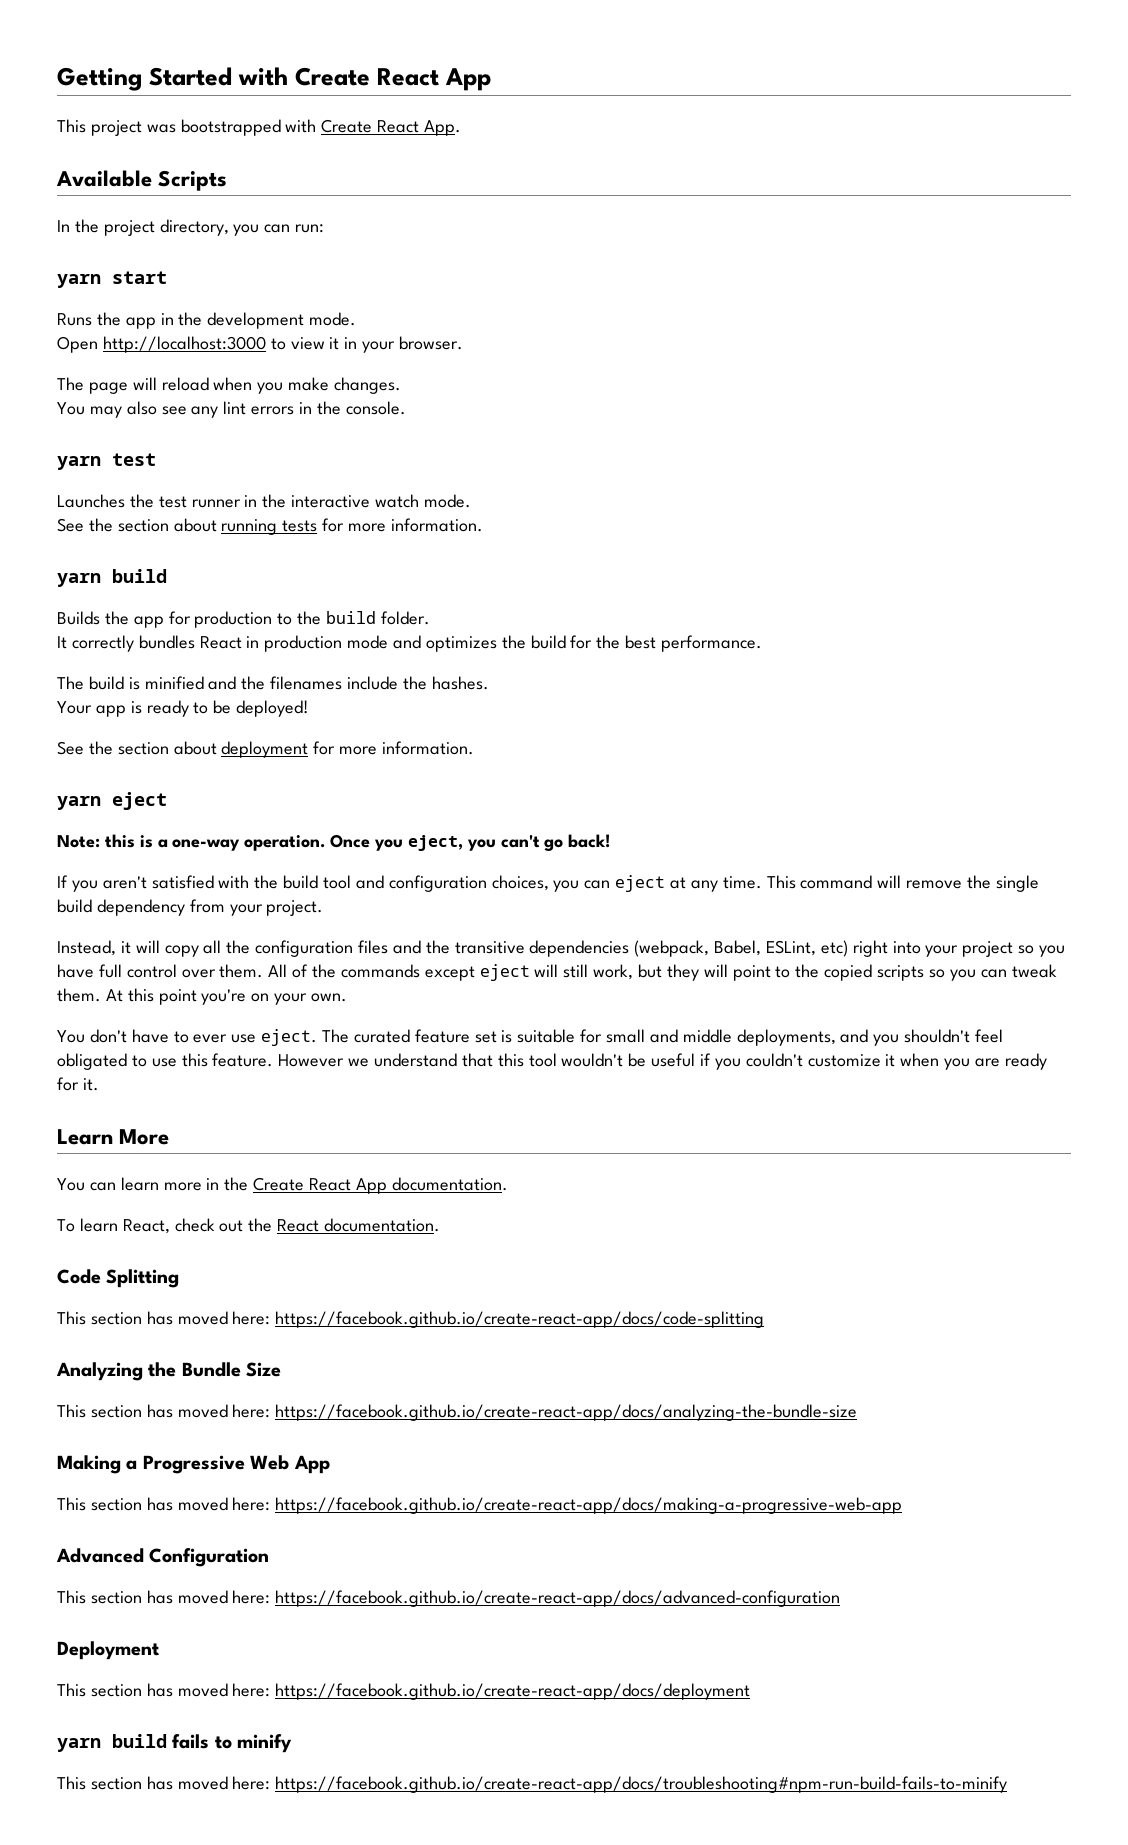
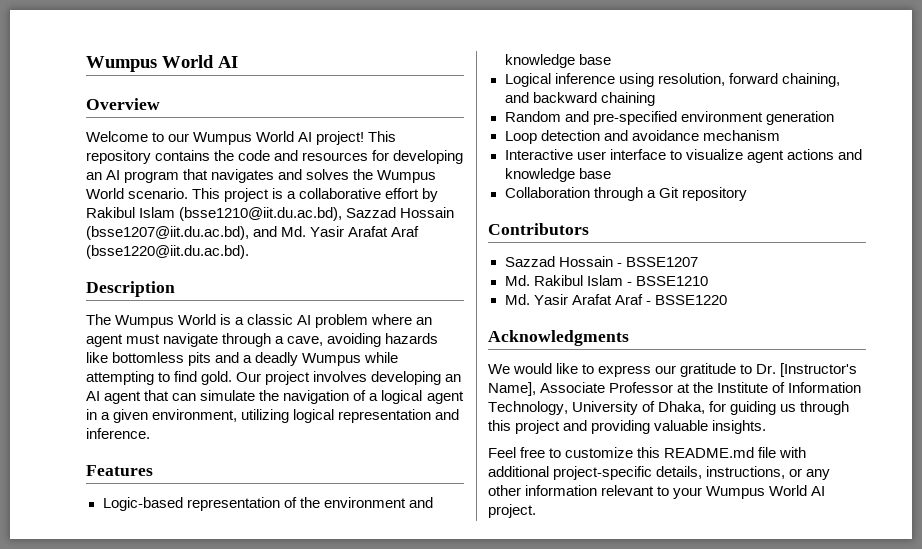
[57,67,491,91] [57,119,462,136] [56,170,228,191] [57,219,325,236] [57,271,167,288] [57,312,357,329] [57,336,464,353] [57,377,402,394] [57,401,406,418] [57,453,156,470] [57,494,471,508] [57,518,483,535] [57,569,167,587] [57,611,430,628] [57,635,763,652] [57,676,489,690] [57,700,310,717] [57,741,475,758] [57,792,167,810] [57,834,611,851] [57,875,1039,892] [57,899,324,916] [57,940,1066,957] [57,964,1057,981] [57,988,348,1005] [57,1029,1004,1046] [57,1053,1047,1070] [57,1077,99,1091] [57,1129,170,1145] [57,1177,508,1194] [57,1218,441,1234] [57,1269,180,1288] [57,1311,765,1328] [56,1362,282,1381] [57,1404,858,1421] [57,1455,330,1474] [57,1497,903,1514] [56,1548,270,1567] [57,1590,841,1607] [57,1641,159,1660] [57,1683,751,1700] [57,1734,293,1753] [57,1776,1008,1793] Getting Started with Create React App // This project was bootstrapped with Create React App. // Available Scripts // In the project directory, you can run: // yarn start // Runs the app in the development mode. // Open http://localhost:3000 to view it in your browser. // The page will reload when you make changes. // You may also see any lint errors in the console. // yarn test // Launches the test runner in the interactive watch mode. // See the section about running tests for more information. // yarn build // Builds the app for production to the build folder. // It correctly bundles React in production mode and optimizes the build for the best performance. // The build is minified and the filenames include the hashes. // Your app is ready to be deployed! // See the section about deployment for more information. // yarn eject // Note: this is a one-way operation. Once you eject, you can't go back! // If you aren't satisfied with the build tool and configuration choices, you can eject at any time. This command will remove the single build dependency from your project. // Instead, it will copy all the configuration files and the transitive dependencies (webpack, Babel, ESLint, etc) right into your project so you have full control over them. All of the commands except eject will still work, but they will point to the copied scripts so you can tweak them. At this point you're on your own. // You don't have to ever use eject. The curated feature set is suitable for small and middle deployments, and you shouldn't feel obligated to use this feature. However we understand that this tool wouldn't be useful if you couldn't customize it when you are ready for it. // Learn More // You can learn more in the Create React App documentation. // To learn React, check out the React documentation. // Code Splitting // This section has moved here: https://facebook.github.io/create-react-app/docs/code-splitting // Analyzing the Bundle Size // This section has moved here: https://facebook.github.io/create-react-app/docs/analyzing-the-bundle-size // Making a Progressive Web App // This section has moved here: https://facebook.github.io/create-react-app/docs/making-a-progressive-web-app // Advanced Configuration // This section has moved here: https://facebook.github.io/create-react-app/docs/advanced-configuration // Deployment // This section has moved here: https://facebook.github.io/create-react-app/docs/deployment // yarn build fails to minify // This section has moved here: https://facebook.github.io/create-react-app/docs/troubleshooting#npm-run-build-fails-to-minify -> [86,55,238,72] [86,98,160,110] [86,131,397,145] [86,150,464,164] [86,169,437,183] [86,188,439,202] [86,207,455,221] [86,226,420,240] [86,245,249,259] [86,281,175,297] [86,314,433,328] [86,333,439,347] [86,352,399,366] [86,371,462,385] [86,390,464,404] [86,409,460,423] [86,428,150,439] [86,465,153,476] [102,497,433,511] [504,54,611,68] [504,73,840,87] [504,92,655,106] [504,111,834,125] [504,130,780,144] [504,149,862,163] [504,168,611,182] [504,187,747,201] [488,223,589,235] [504,256,698,267] [504,275,708,286] [504,294,727,305] [488,330,629,346] [488,363,858,377] [488,382,862,396] [488,401,850,415] [488,420,767,434] [488,447,807,458] [488,466,831,480] [488,485,826,499] [488,504,536,518] Wumpus World AI // Overview // Welcome to our Wumpus World AI project! This repository contains the code and resources for developing an AI program that navigates and solves the Wumpus World scenario. This project is a collaborative effort by Rakibul Islam (bsse1210@iit.du.ac.bd), Sazzad Hossain (bsse1207@iit.du.ac.bd), and Md. Yasir Arafat Araf (bsse1220@iit.du.ac.bd). // Description // The Wumpus World is a classic AI problem where an agent must navigate through a cave, avoiding hazards like bottomless pits and a deadly Wumpus while attempting to find gold. Our project involves developing an AI agent that can simulate the navigation of a logical agent in a given environment, utilizing logical representation and inference. // Features // Logic-based representation of the environment and knowledge base // Logical inference using resolution, forward chaining, and backward chaining // Random and pre-specified environment generation // Loop detection and avoidance mechanism // Interactive user interface to visualize agent actions and knowledge base // Collaboration through a Git repository // Contributors // Sazzad Hossain - BSSE1207 // Md. Rakibul Islam - BSSE1210 // Md. Yasir Arafat Araf - BSSE1220 // Acknowledgments // We would like to express our gratitude to Dr. [Instructor's Name], Associate Professor at the Institute of Information Technology, University of Dhaka, for guiding us through this project and providing valuable insights. // Feel free to customize this README.md file with additional project-specific details, instructions, or any other information relevant to your Wumpus World AI project.

